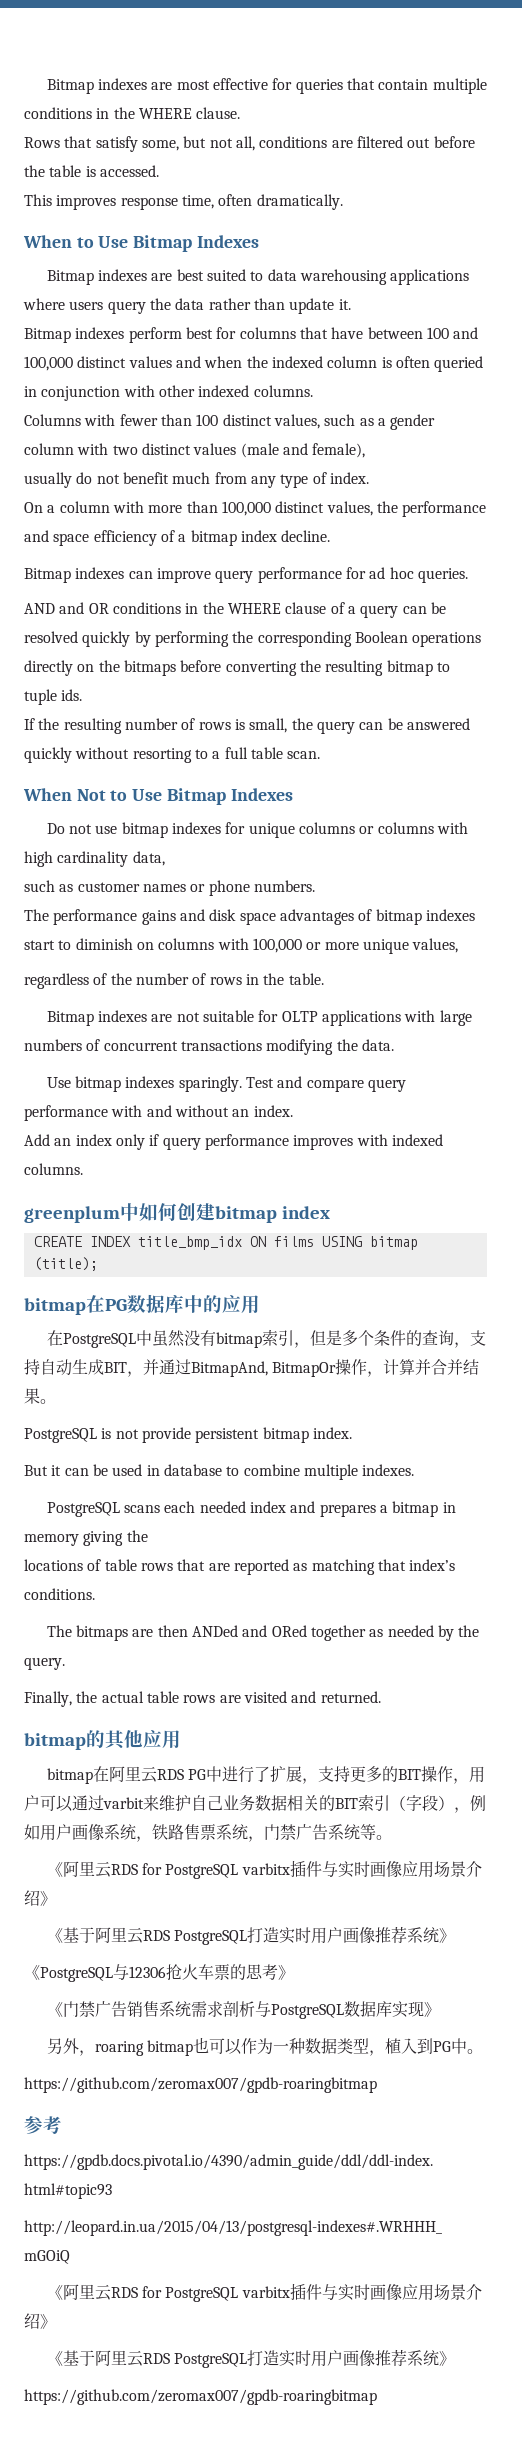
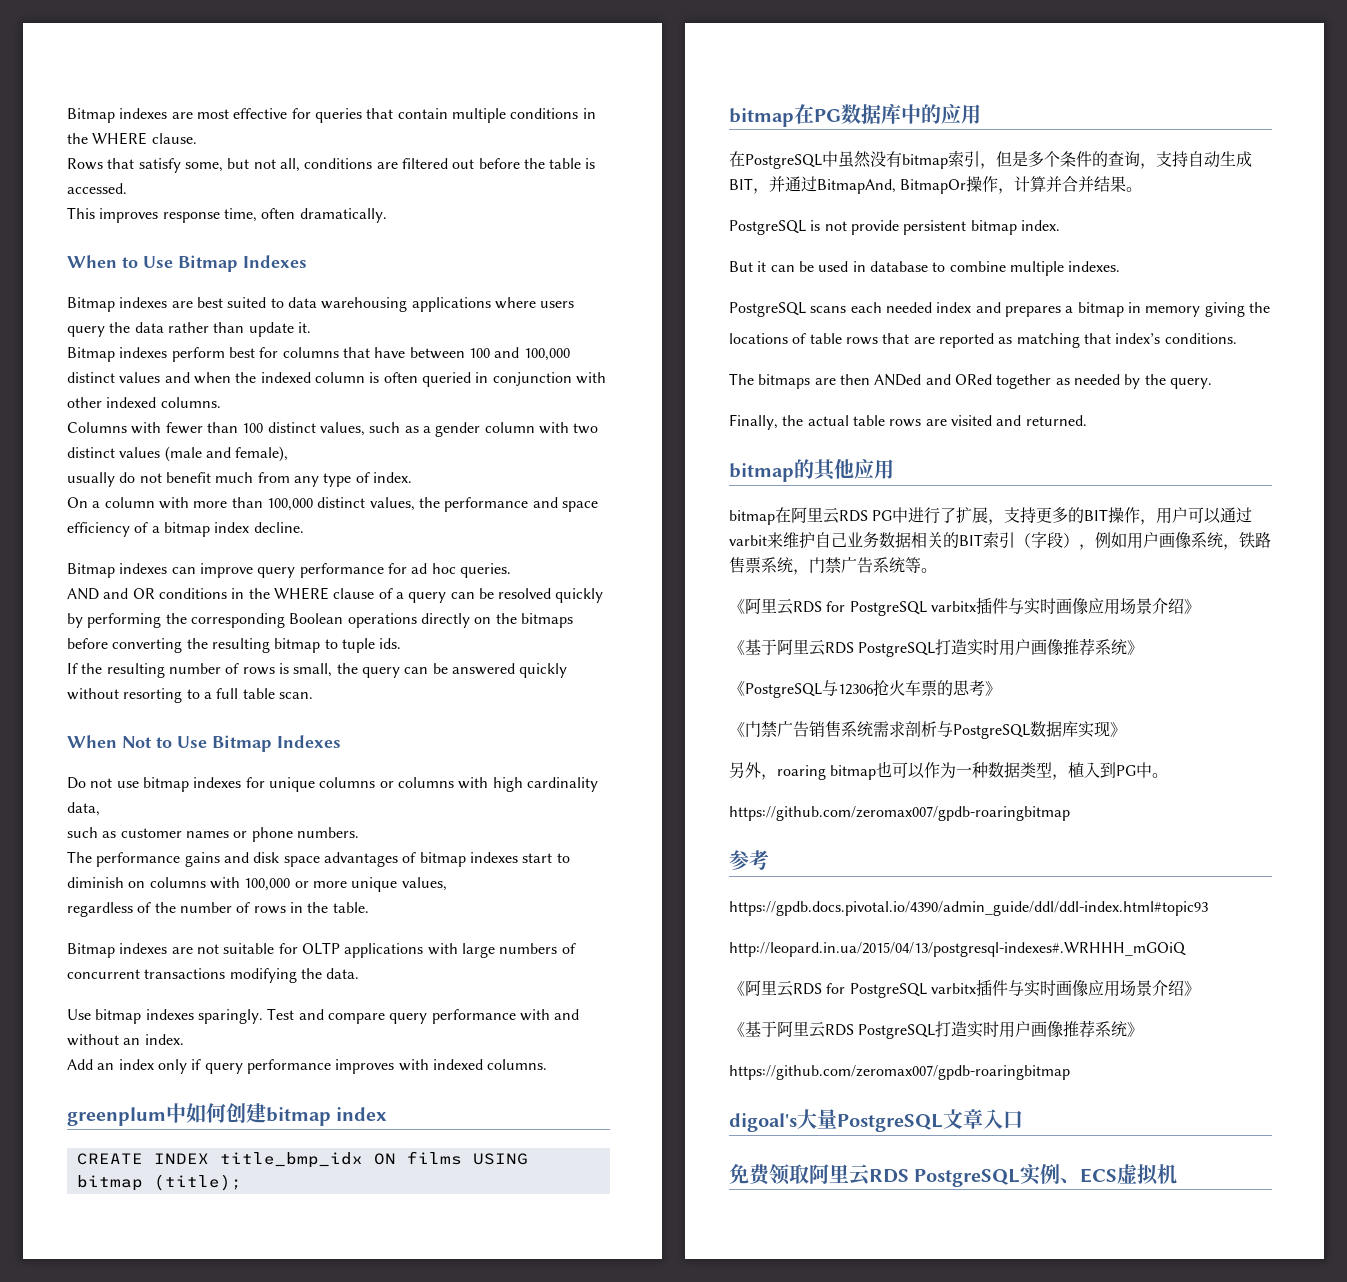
(377, 2397) none -> [729,1109,1023,1132] [729,1163,1178,1187] // digoal's大量PostgreSQL文章入口 // 免费领取阿里云RDS PostgreSQL实例、ECS虚拟机

